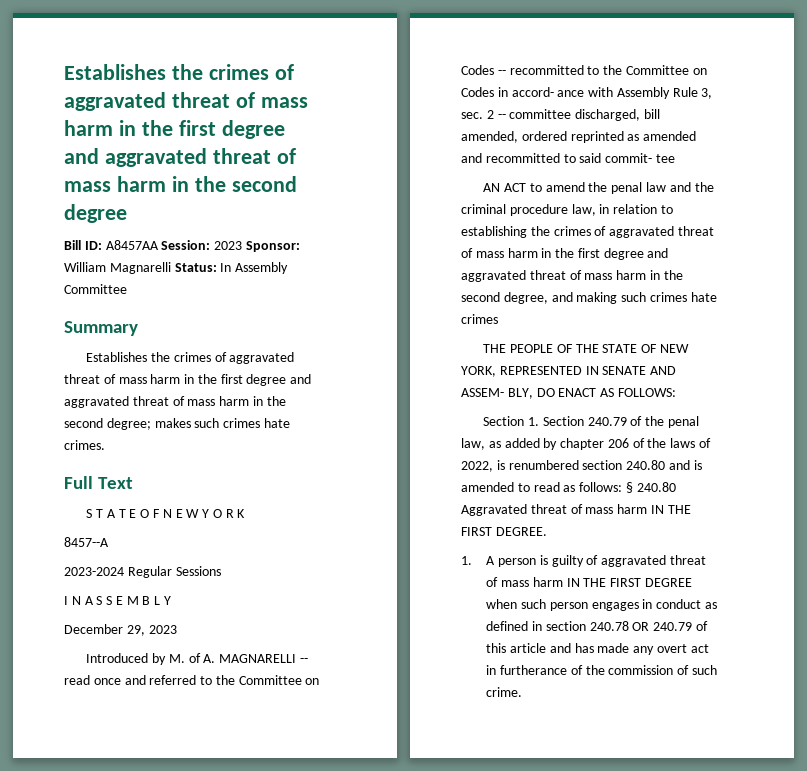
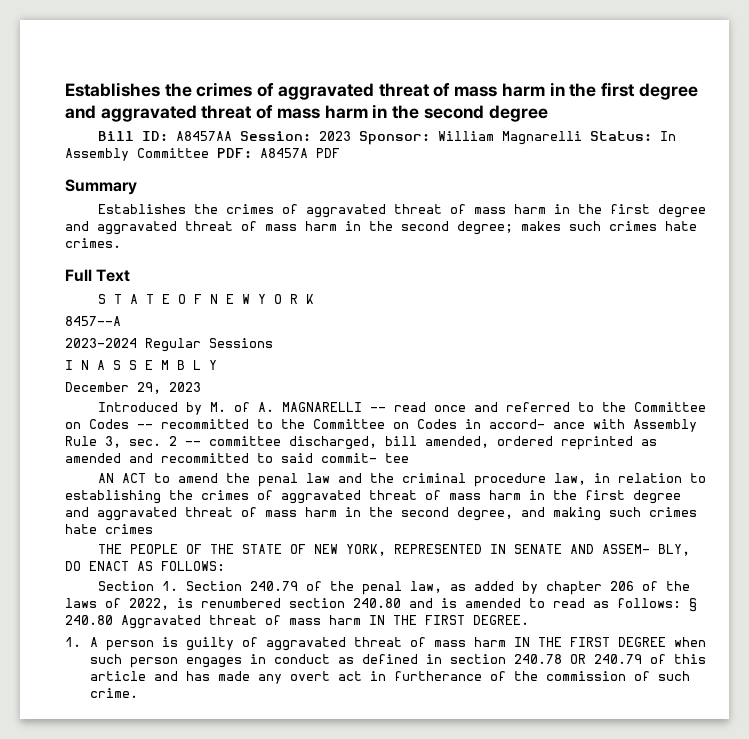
(127, 289) none -> [217,148,340,158] PDF: A8457A PDF

